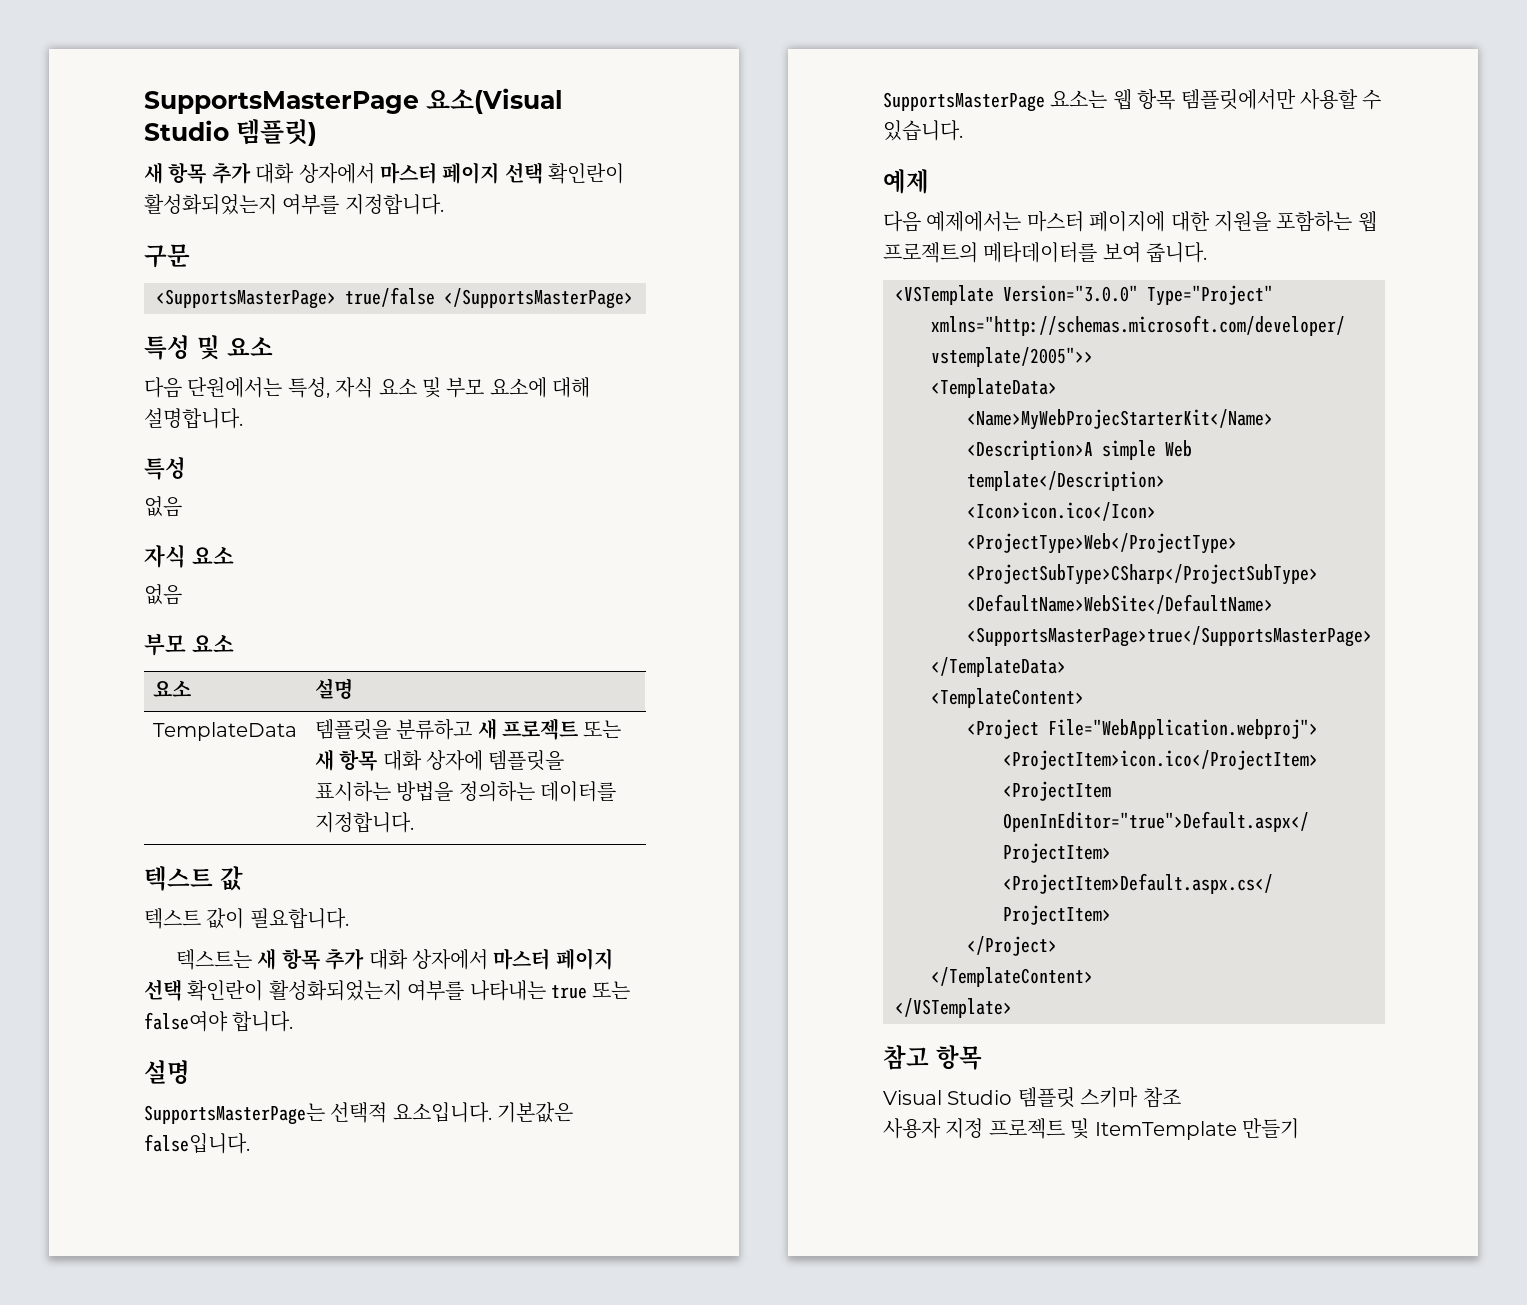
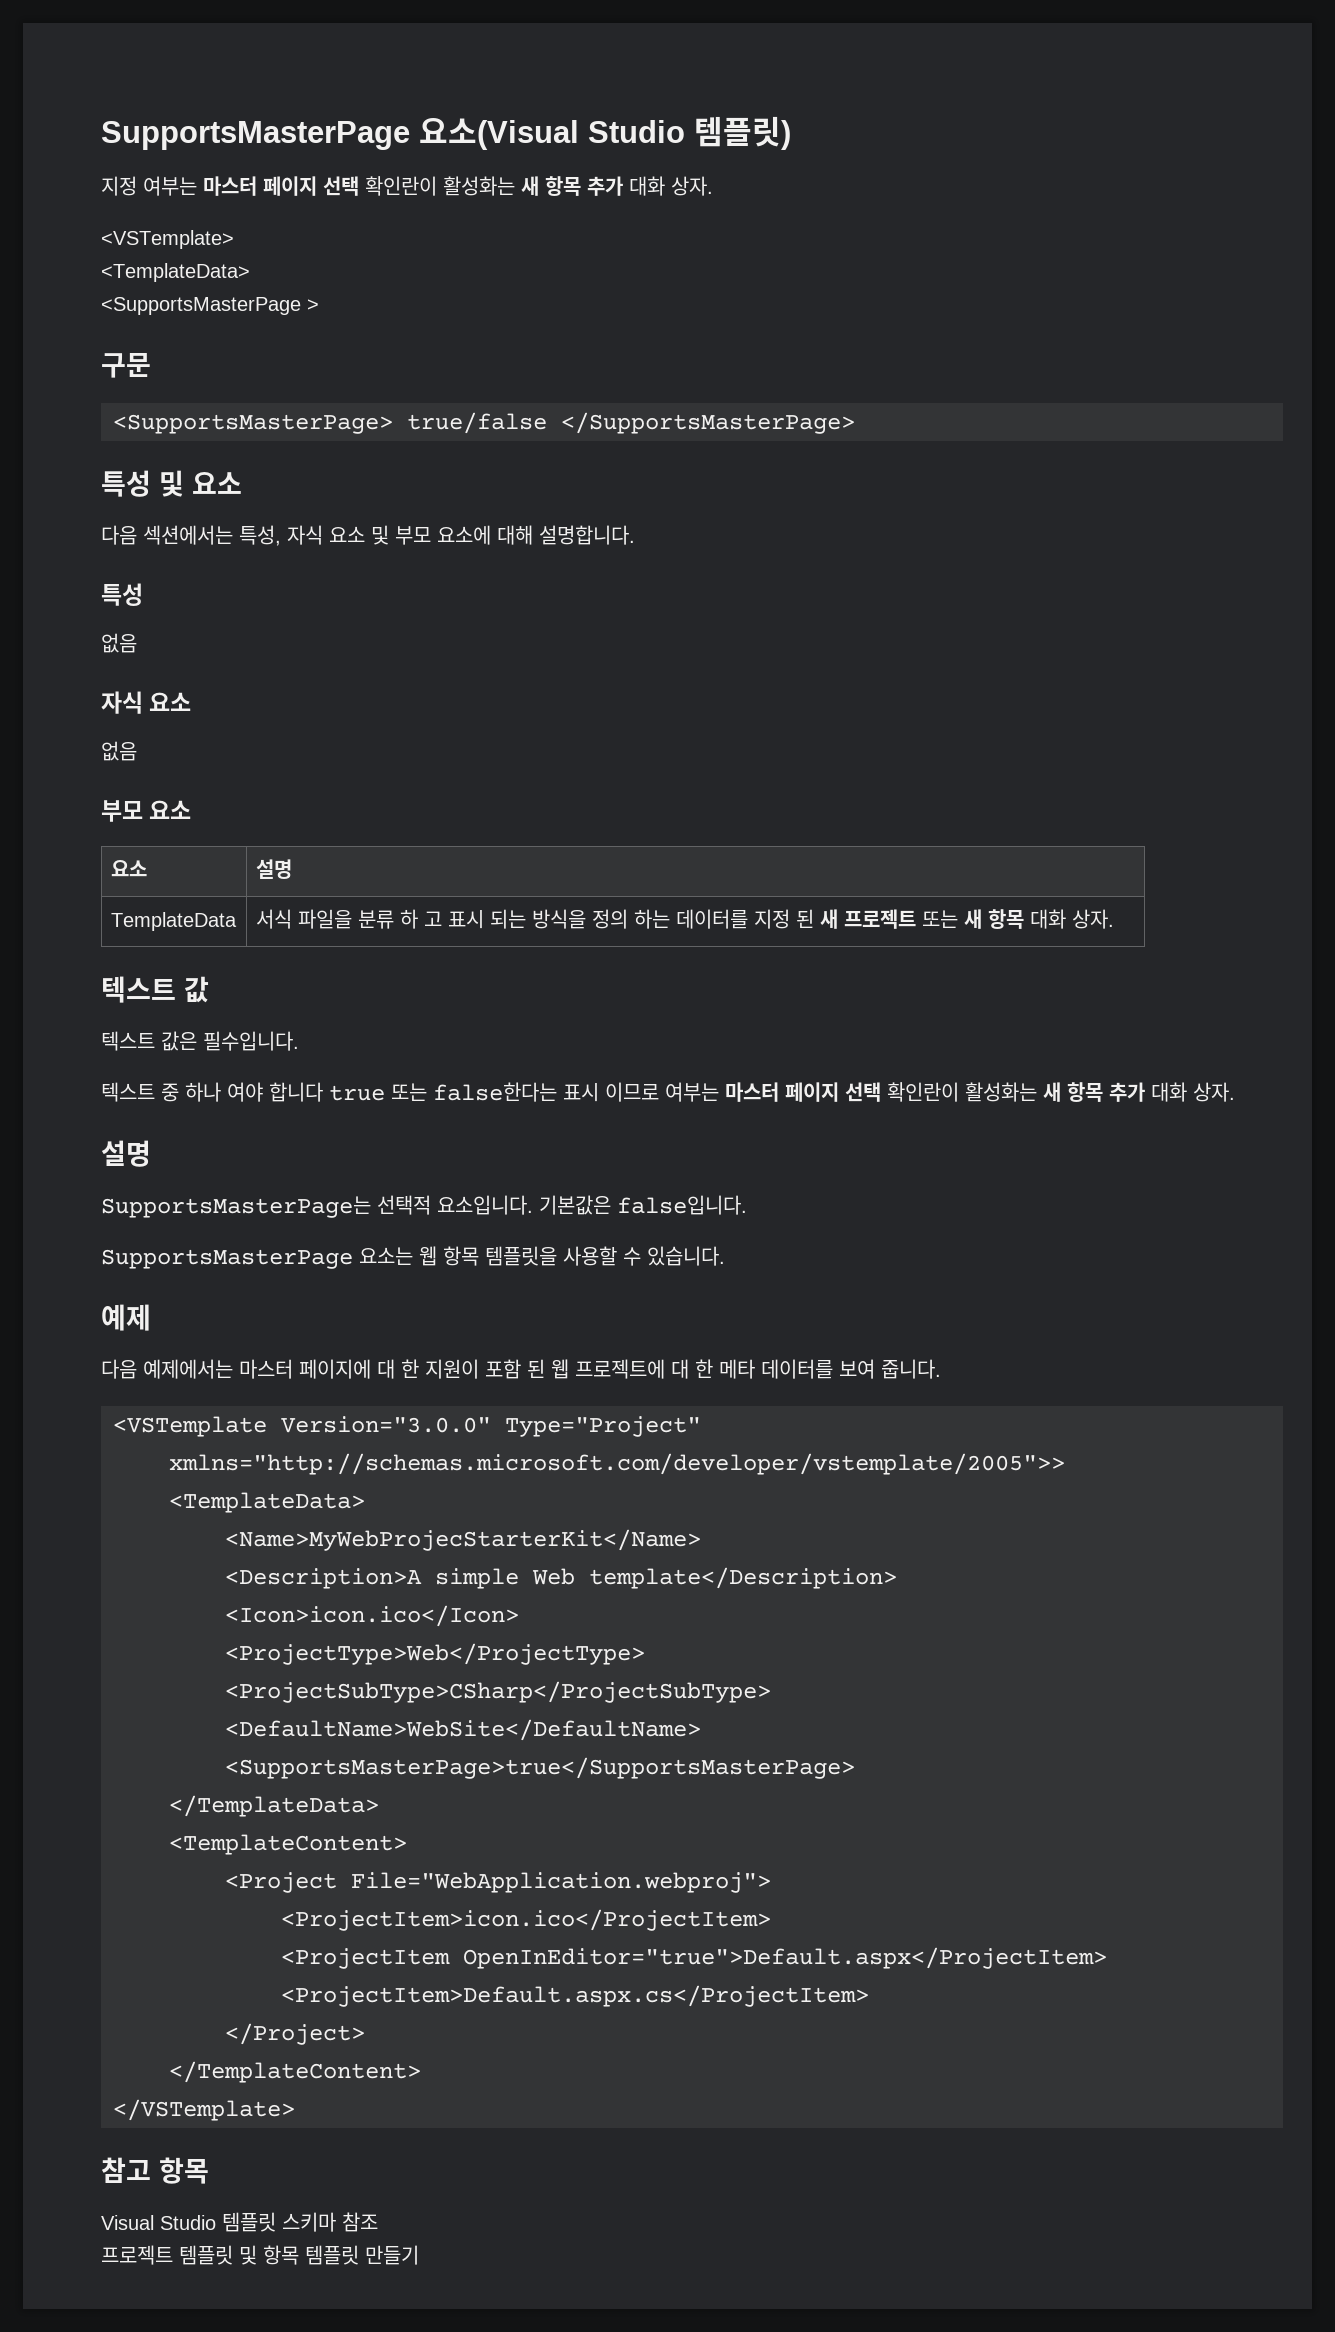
[144,162,625,184] [144,194,444,215] 새 항목 추가 대화 상자에서 마스터 페이지 선택 확인란이 활성화되었는지 여부를 지정합니다. -> [101,176,713,196] [101,230,234,249] [101,263,250,282] [101,297,319,315] 지정 여부는 마스터 페이지 선택 확인란이 활성화는 새 항목 추가 대화 상자. // <VSTemplate> // <TemplateData> // <SupportsMasterPage >
[187,377,283,398] 단원에서는 -> [143,525,233,545] 섹션에서는
[314,719,473,740] 템플릿을 분류하고 -> [255,909,814,929] 서식 파일을 분류 하 고 표시 되는 방식을 정의 하는 데이터를 지정 된
[425,750,565,771] [314,781,616,802] [314,812,414,833] [144,866,243,891] [144,908,349,929] [176,948,613,970] [144,979,631,1001] [144,1011,294,1032] 상자에 템플릿을 표시하는 방법을 정의하는 데이터를 지정합니다. // 텍스트 값 // 텍스트 값이 필요합니다. // 텍스트는 새 항목 추가 대화 상자에서 마스터 페이지 선택 확인란이 활성화되었는지 여부를 나타내는 true 또는 false여야 합니다. -> [1071,909,1114,929] [101,976,209,1003] [101,1031,299,1051] [101,1082,1235,1102] 상자. // 텍스트 값 // 텍스트 값은 필수입니다. // 텍스트 중 하나 여야 합니다 true 또는 false한다는 표시 이므로 여부는 마스터 페이지 선택 확인란이 활성화는 새 항목 추가 대화 상자.
[1180,89,1296,110] 템플릿에서만 -> [485,1246,557,1266] 템플릿을
[1170,211,1377,232] [883,242,1098,263] 대한 지원을 포함하는 웹 프로젝트의 메타데이터를 -> [377,1359,833,1379] 대 한 지원이 포함 된 웹 프로젝트에 대 한 메타 데이터를
[883,1118,1237,1140] 사용자 지정 프로젝트 및 ItemTemplate -> [101,2245,359,2265] 프로젝트 템플릿 및 항목 템플릿

